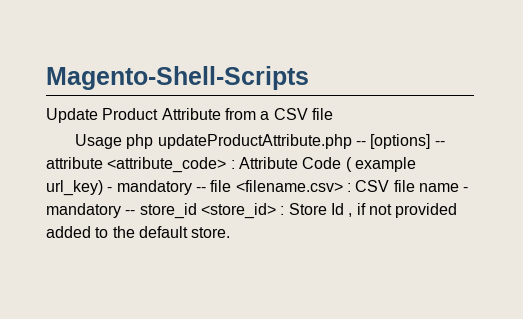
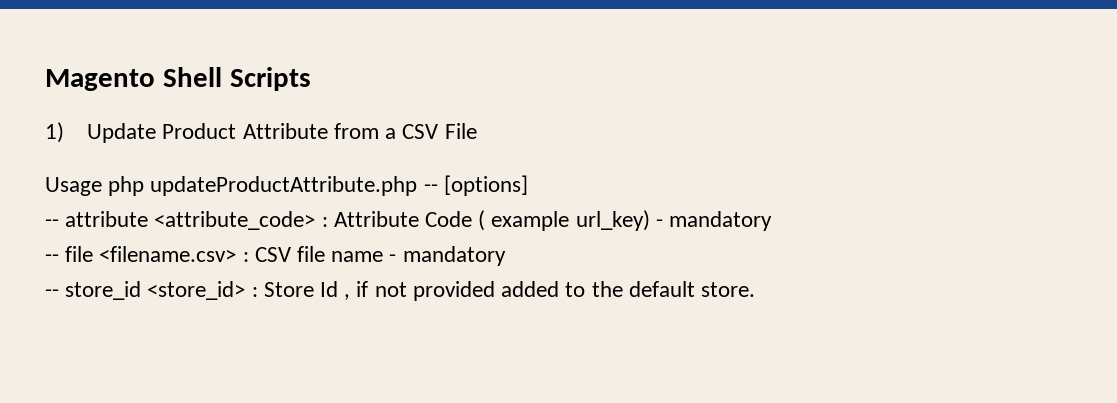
[46,66,309,90] Magento-Shell-Scripts // -> [45,67,311,91] [45,122,64,143] Magento Shell Scripts // 1)
[311,108,333,120] file -> [444,123,477,139] File
(431, 141) none -> (528, 185) //
(192, 187) none -> (773, 221) //
(121, 210) none -> (506, 256) //

